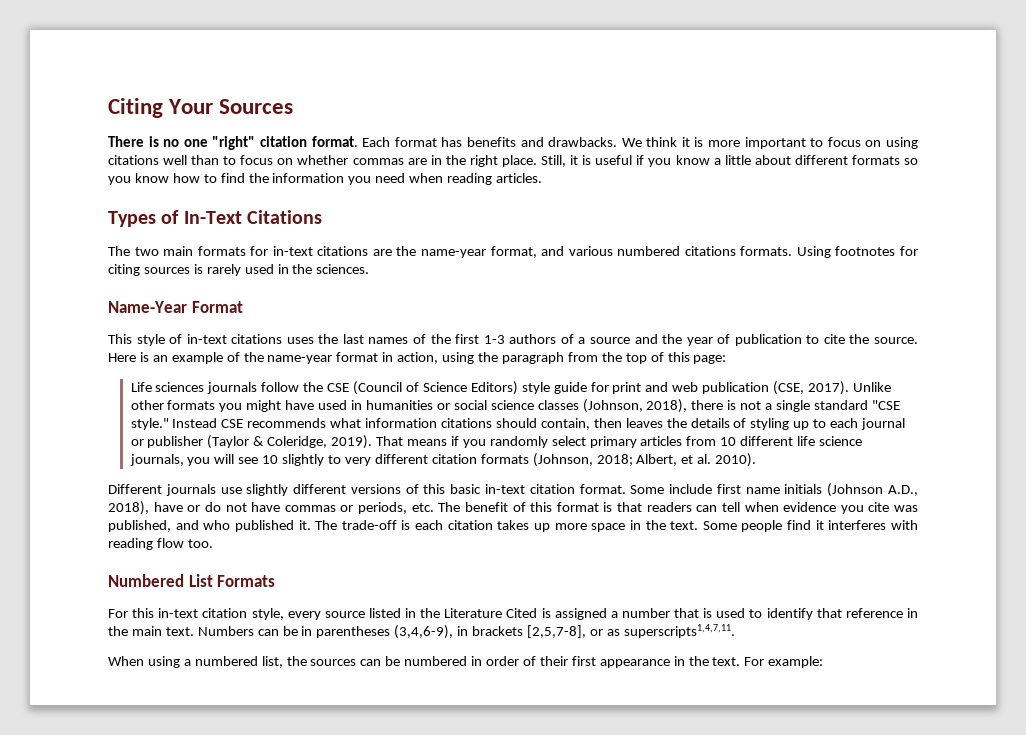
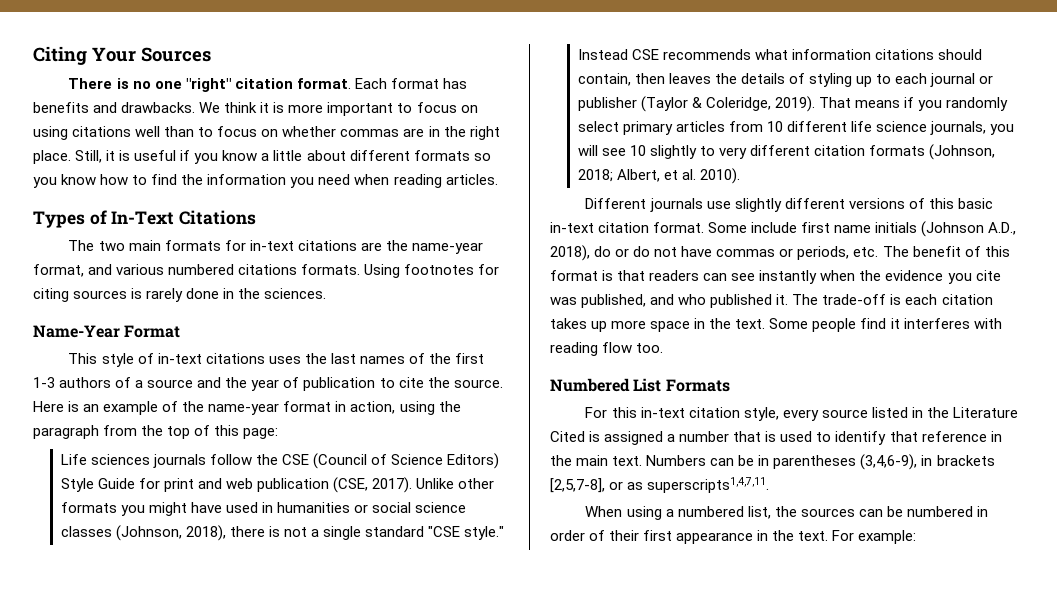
[244,264,274,274] used -> [186,288,220,299] done
[521,382,587,394] style guide -> [60,478,135,492] Style Guide
[153,502,183,512] have -> [594,246,612,257] do
[721,502,779,512] tell when -> [731,270,882,284] see instantly when the

